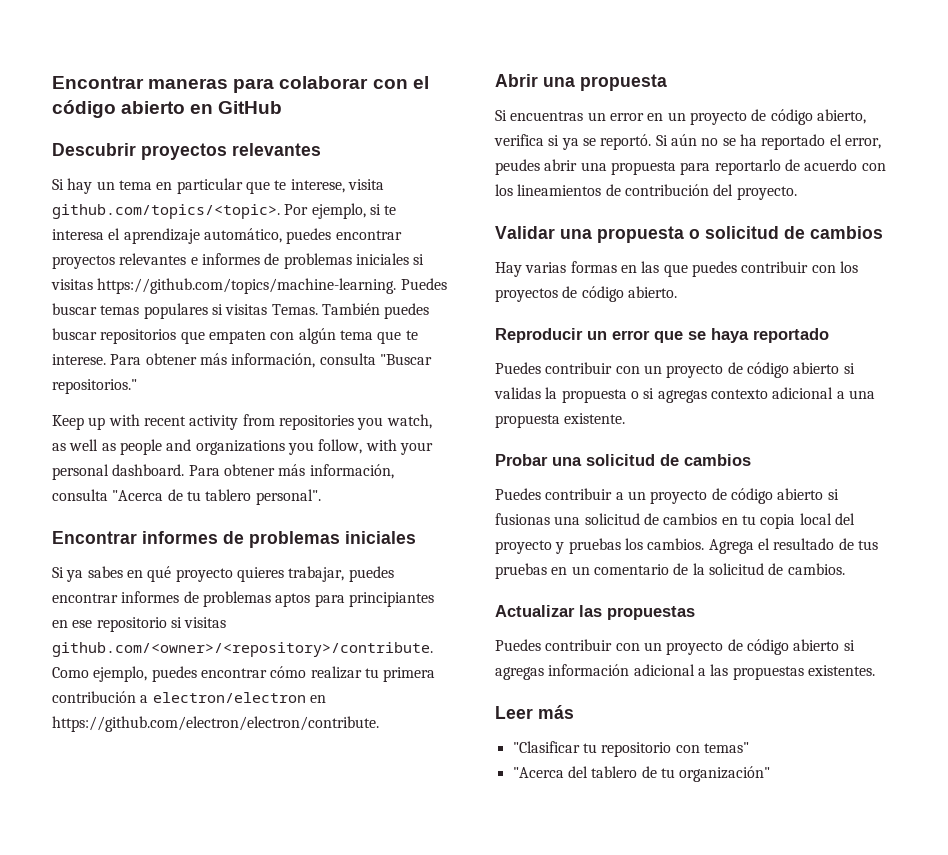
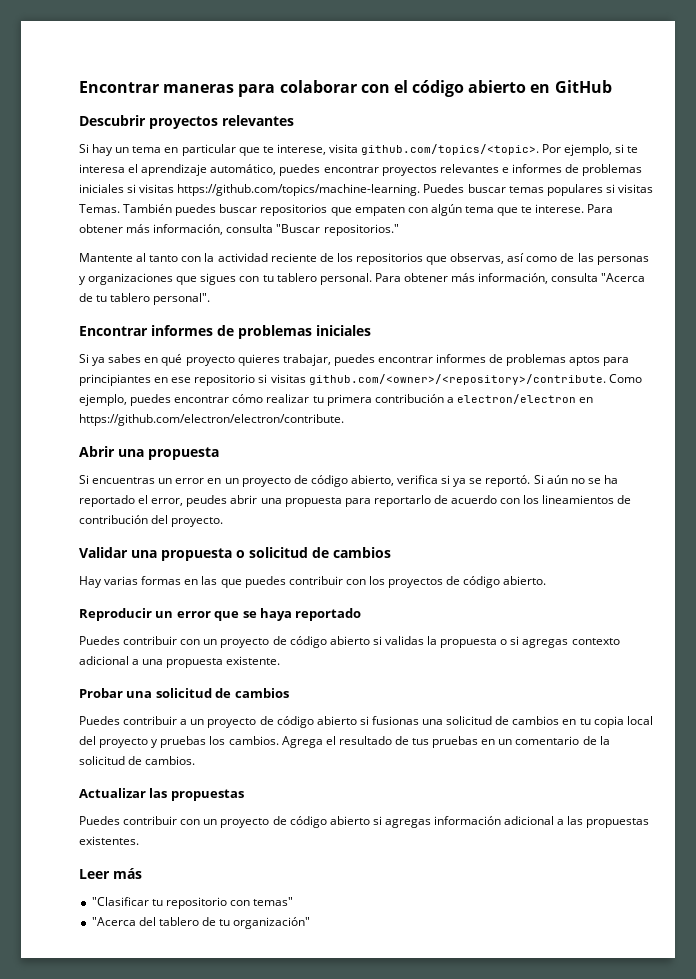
[52,414,432,430] [52,439,433,455] [52,464,185,480] Keep up with recent activity from repositories you watch, as well as people and organizations you follow, with your personal dashboard. -> [79,253,649,265] [79,273,372,285] Mantente al tanto con la actividad reciente de los repositorios que observas, así como de las personas y organizaciones que sigues con tu tablero personal.

